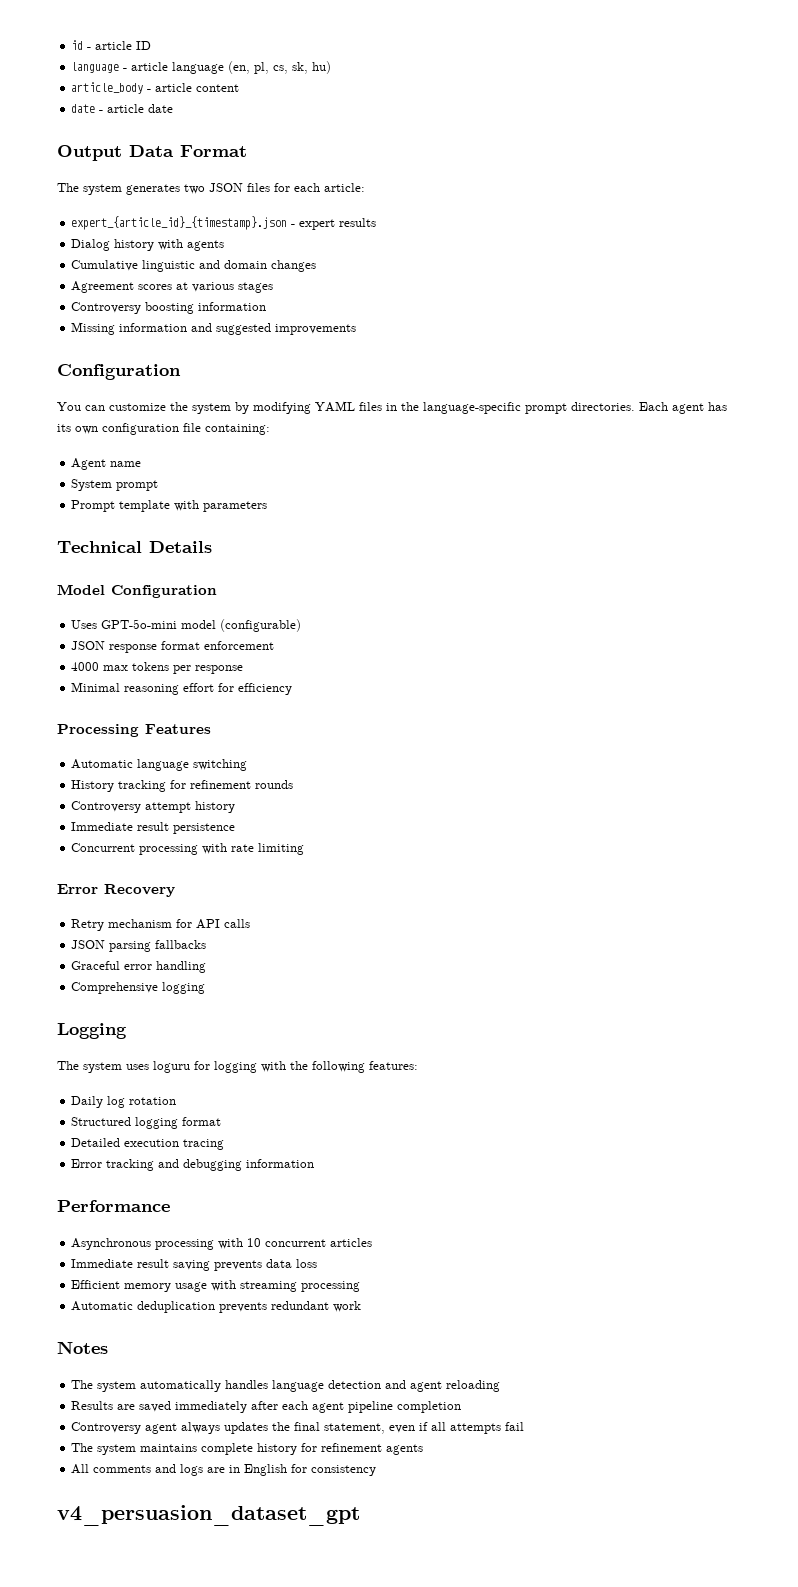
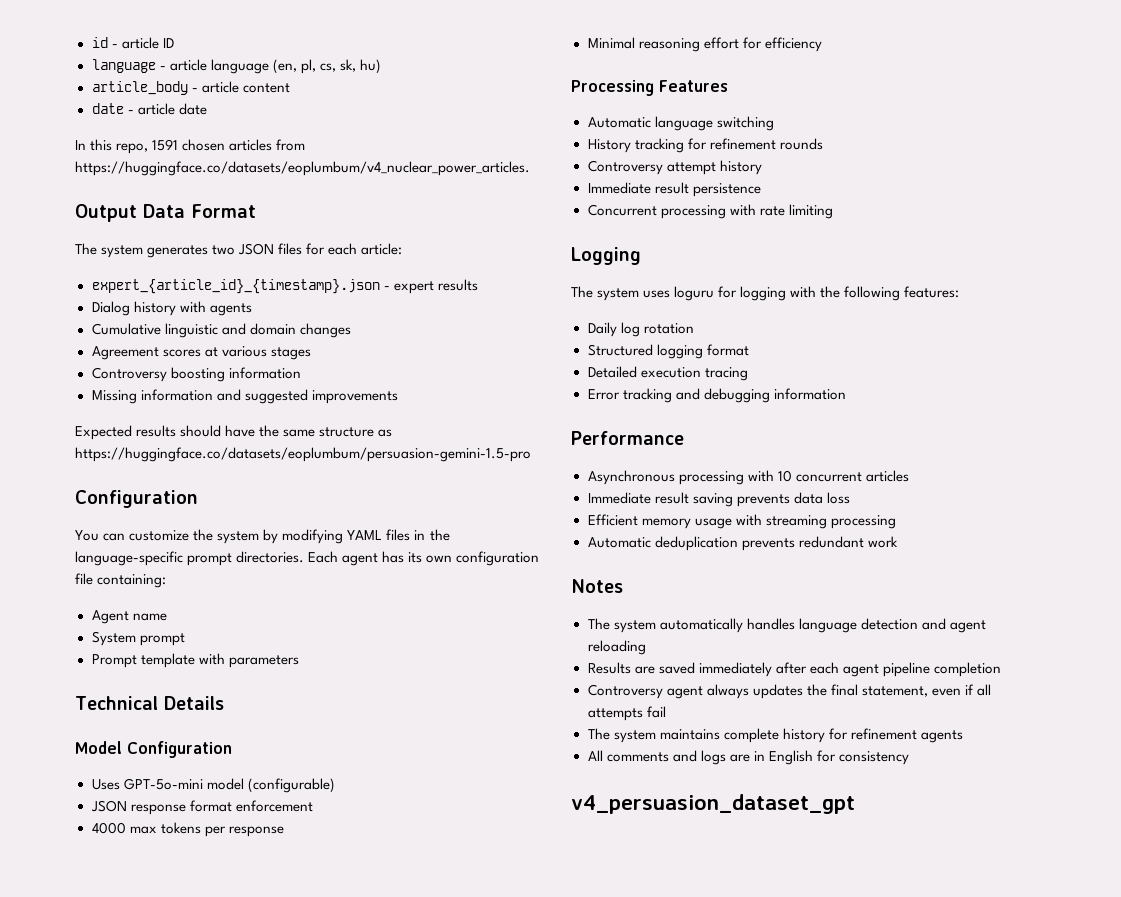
(174, 108) none -> [75,139,306,154] [75,161,530,176] // In this repo, 1591 chosen articles from https://huggingface.co/datasets/eoplumbum/v4_nuclear_power_articles.
(357, 329) none -> [75,425,393,440] [75,447,531,462] // Expected results should have the same structure as https://huggingface.co/datasets/eoplumbum/persuasion-gemini-1.5-pro
[57,884,175,897] [71,919,251,931] [71,940,207,952] [71,961,207,973] [71,982,206,994] // Error Recovery // Retry mechanism for API calls // JSON parsing fallbacks // Graceful error handling // Comprehensive logging -> (833, 211) none

